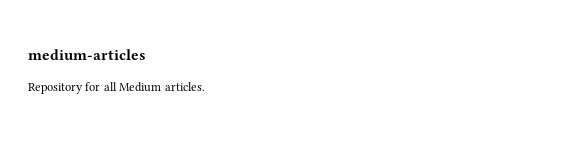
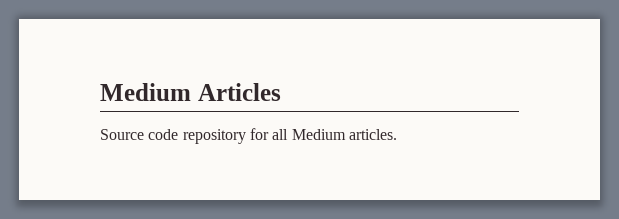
[28,49,146,60] [28,83,83,94] medium-articles // Repository -> [100,83,281,101] [100,129,246,144] Medium Articles // Source code repository

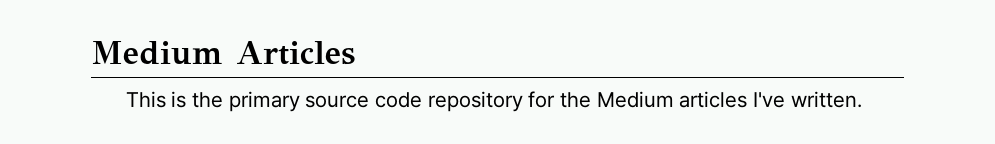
[100,128,397,144] Source code repository for all Medium articles. -> [125,91,862,112] This is the primary source code repository for the Medium articles I've written.

